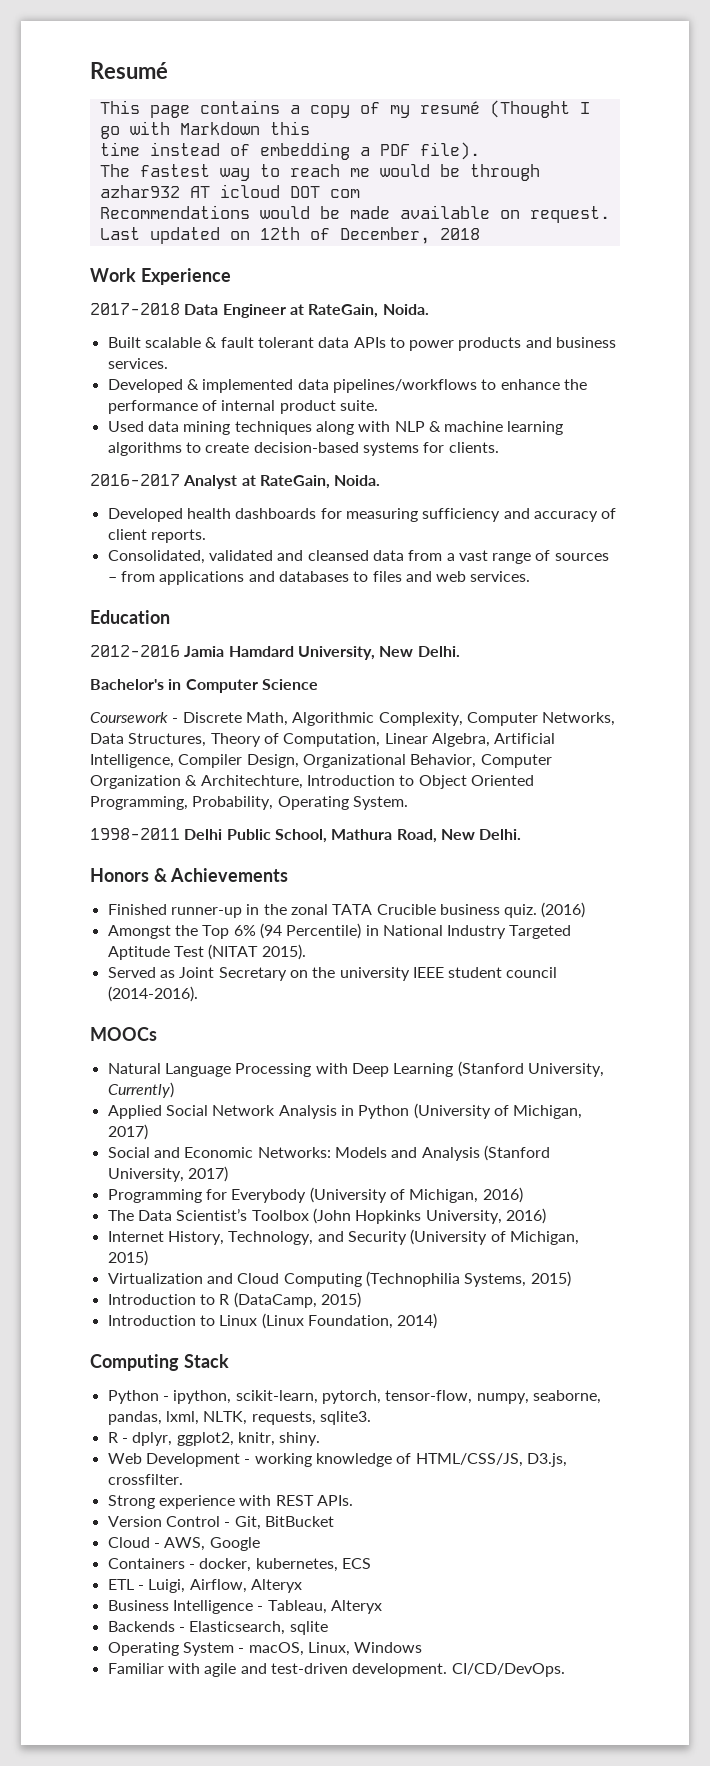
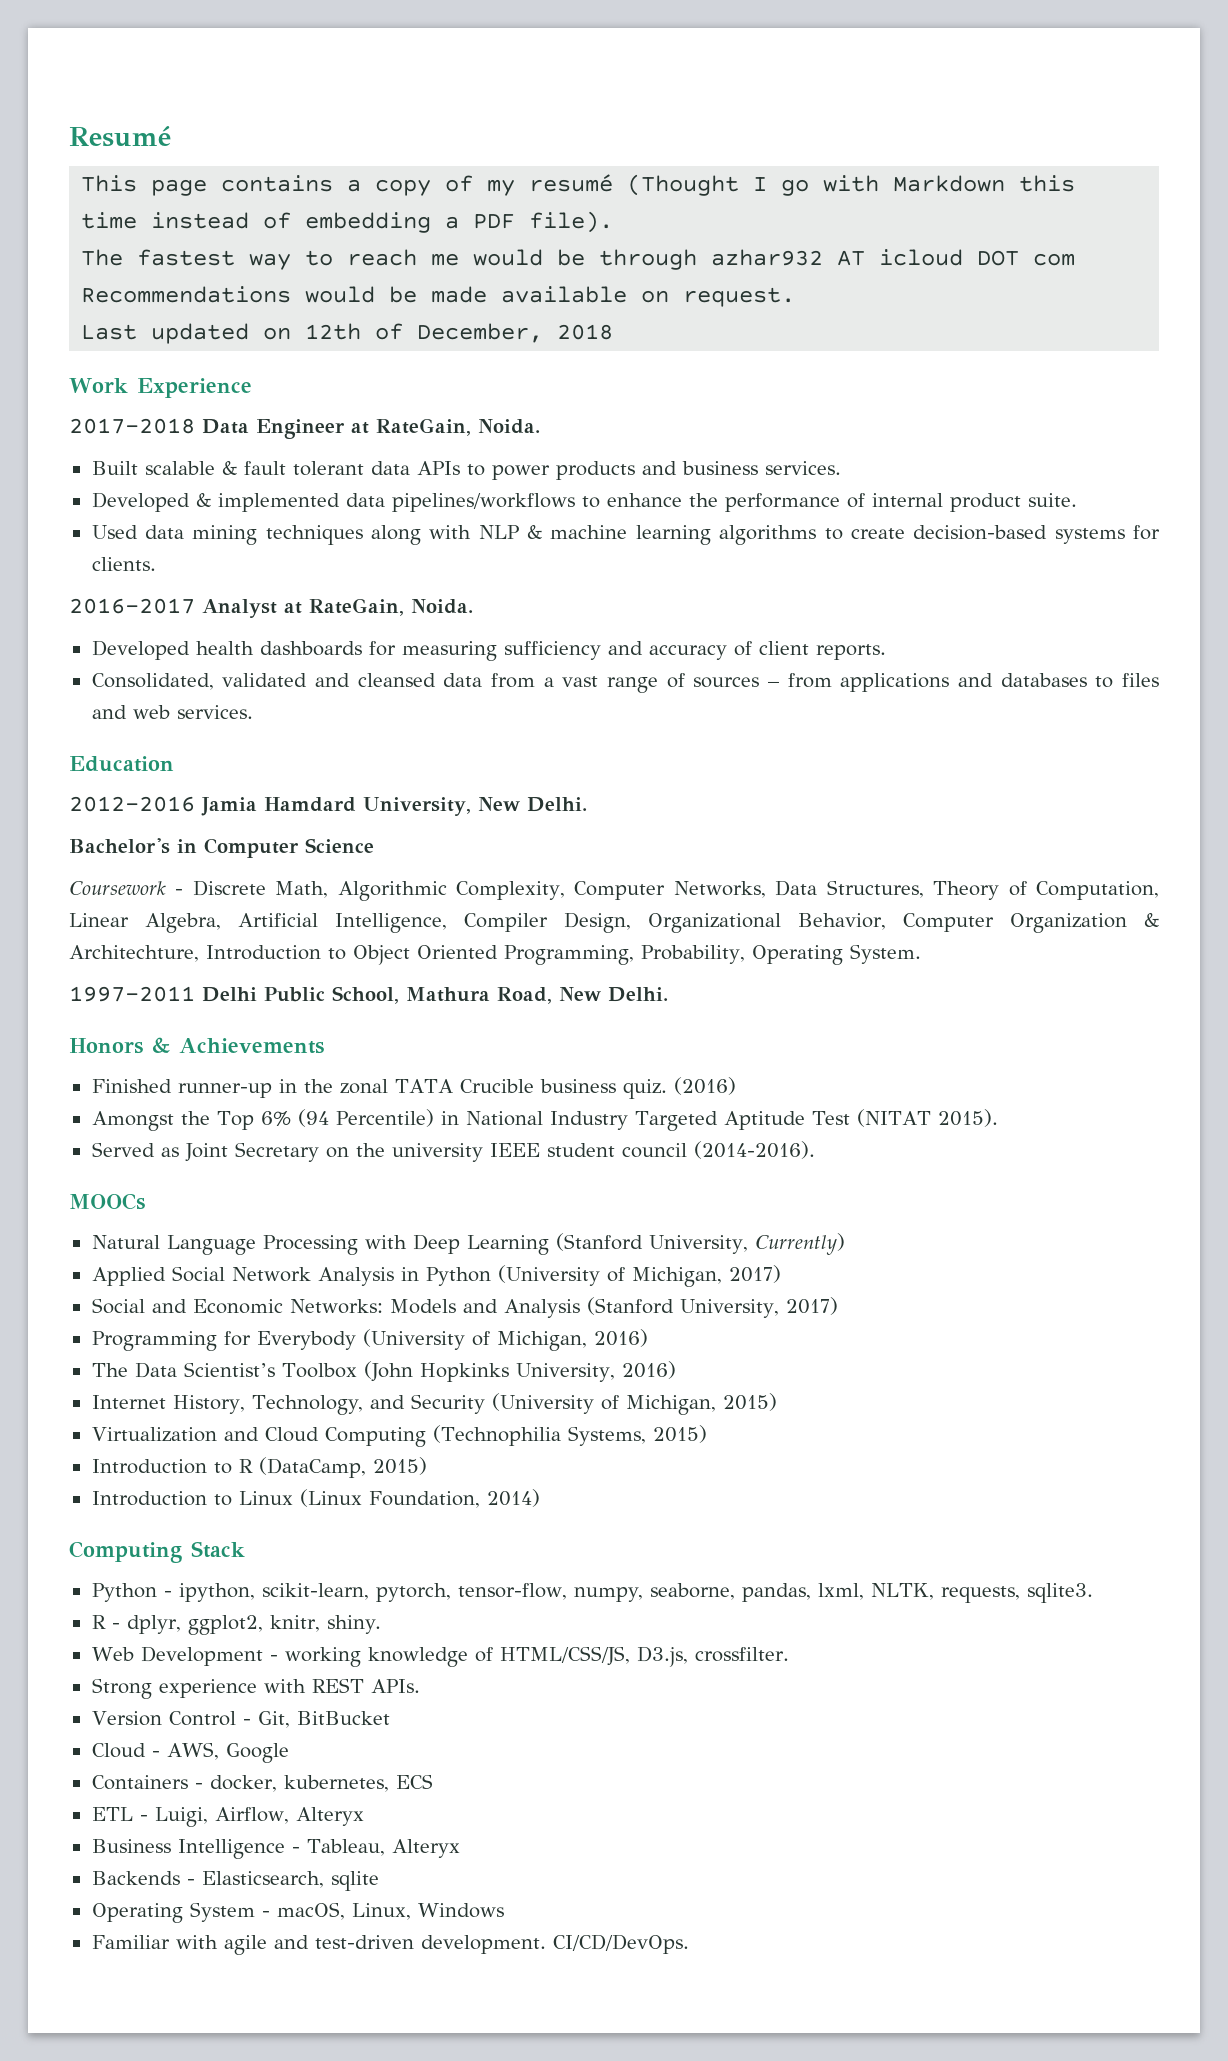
[90,828,180,840] 1998-2011 -> [69,986,195,1002] 1997-2011

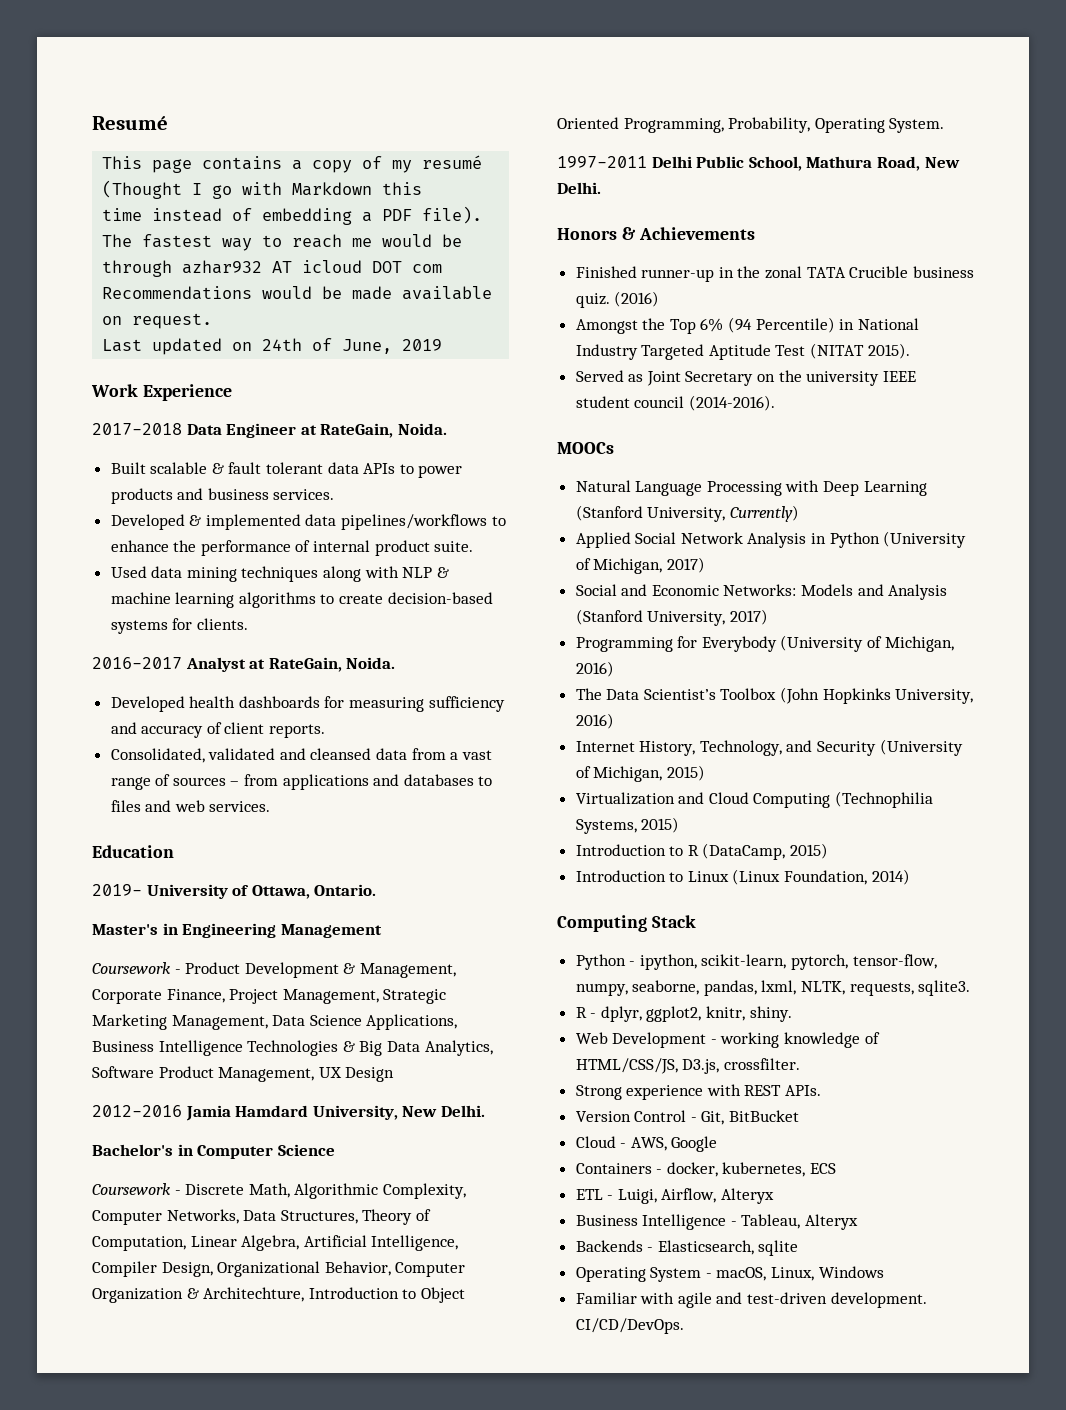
[305,323,614,343] 12th of December, 2018 -> [262,338,443,354] 24th of June, 2019
(174, 764) none -> [92,884,377,899] [92,923,382,938] [92,962,456,978] [92,989,447,1004] [92,1014,458,1030] [92,1040,493,1056] [92,1066,395,1082] // 2019- University of Ottawa, Ontario. // Master's in Engineering Management // Coursework - Product Development & Management, Corporate Finance, Project Management, Strategic Marketing Management, Data Science Applications, Business Intelligence Technologies & Big Data Analytics, Software Product Management, UX Design

